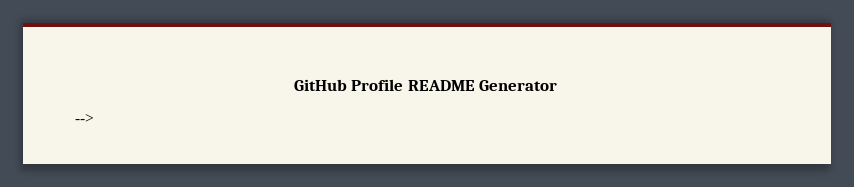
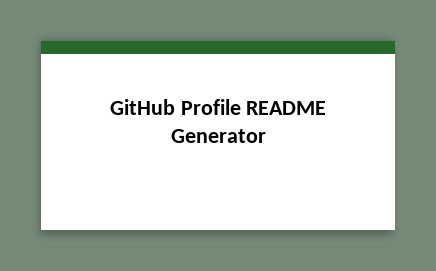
[75,114,94,123] // --> -> (266, 136) none

